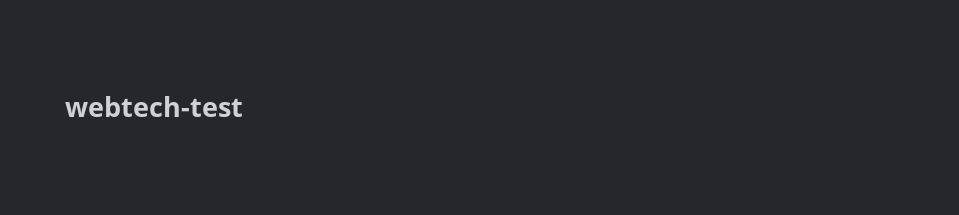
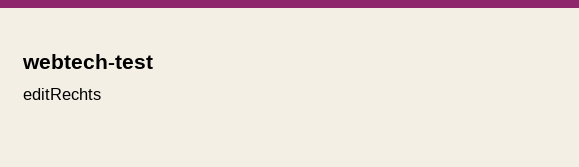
(243, 106) none -> [23,88,101,100] // editRechts

